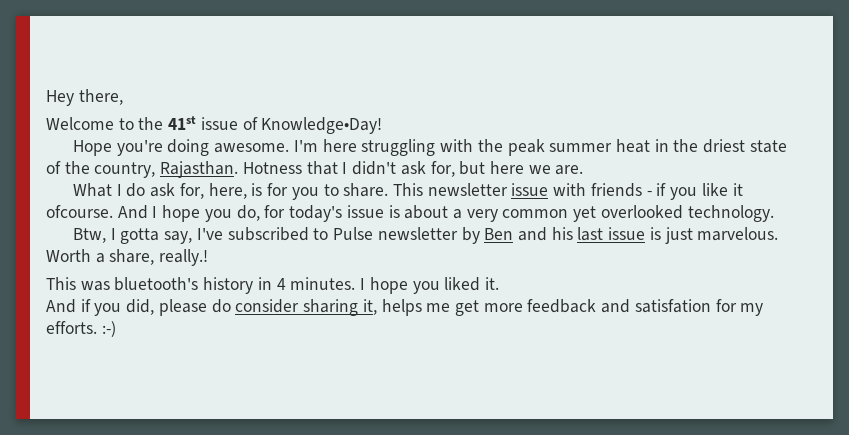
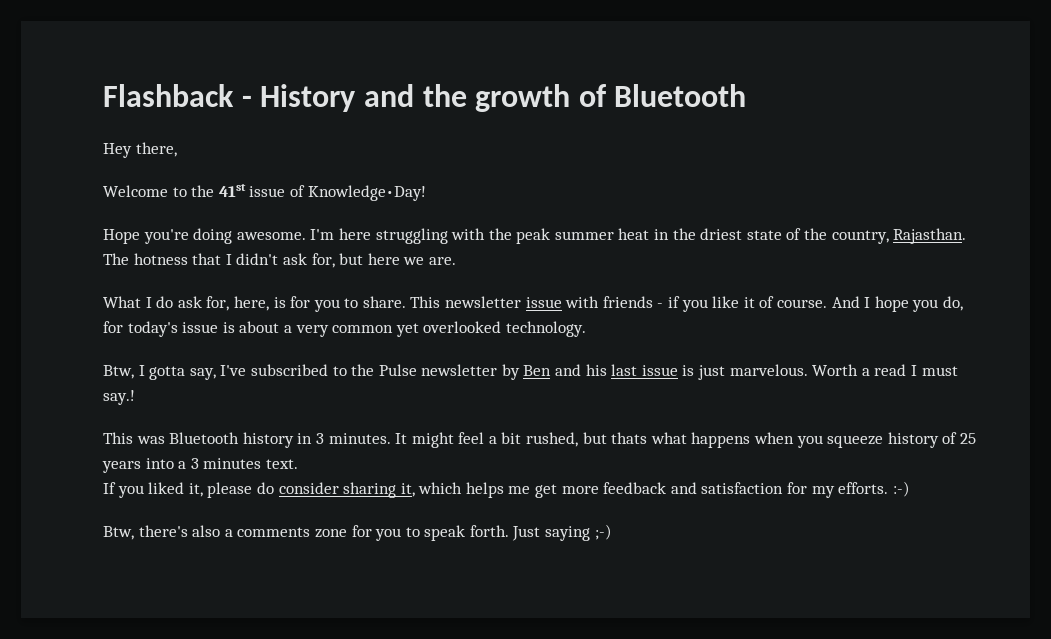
(46, 98) none -> [103,84,747,112] Flashback - History and the growth of Bluetooth //
[242,162,302,174] Hotness -> [103,253,188,265] The hotness
[46,205,113,218] ofcourse. -> [759,296,827,308] of course.
(329, 234) none -> [351,364,375,376] the
[109,249,209,266] share, really.! -> [874,364,958,376] [103,390,135,405] read I must say.!
[114,277,199,291] bluetooth's -> [169,432,240,444] Bluetooth
[276,277,499,294] [46,299,155,316] 4 minutes. I hope you liked it. // And if you did, -> [315,432,976,448] [102,458,298,473] [103,482,203,498] 3 minutes. It might feel a bit rushed, but thats what happens when you squeeze history of 25 years into a 3 minutes text. // If you liked it,
(377, 307) none -> [418,482,463,494] which
[634,299,711,313] satisfation -> [701,482,784,494] satisfaction
(116, 329) none -> [103,524,612,541] // Btw, there's also a comments zone for you to speak forth. Just saying ;-)

